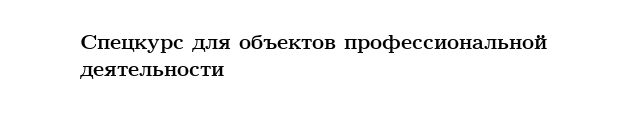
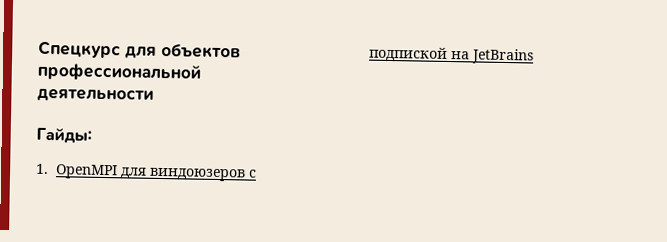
(224, 72) none -> [36,127,92,144] [36,163,257,182] [368,46,534,65] // Гайды: // 1. OpenMPI для виндоюзеров с подпиской на JetBrains

